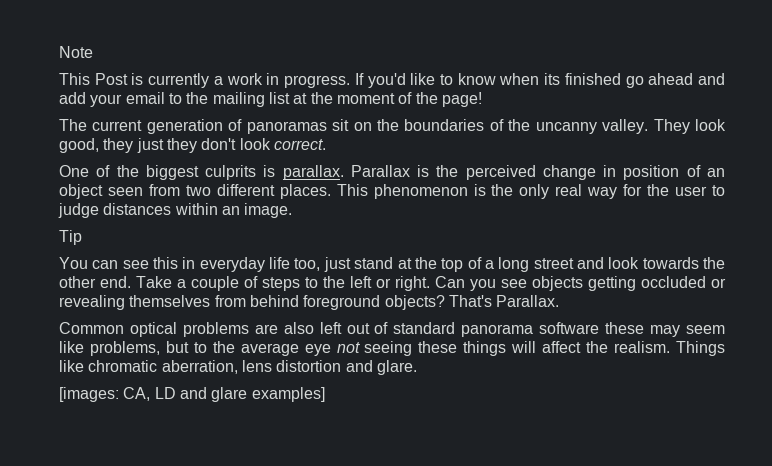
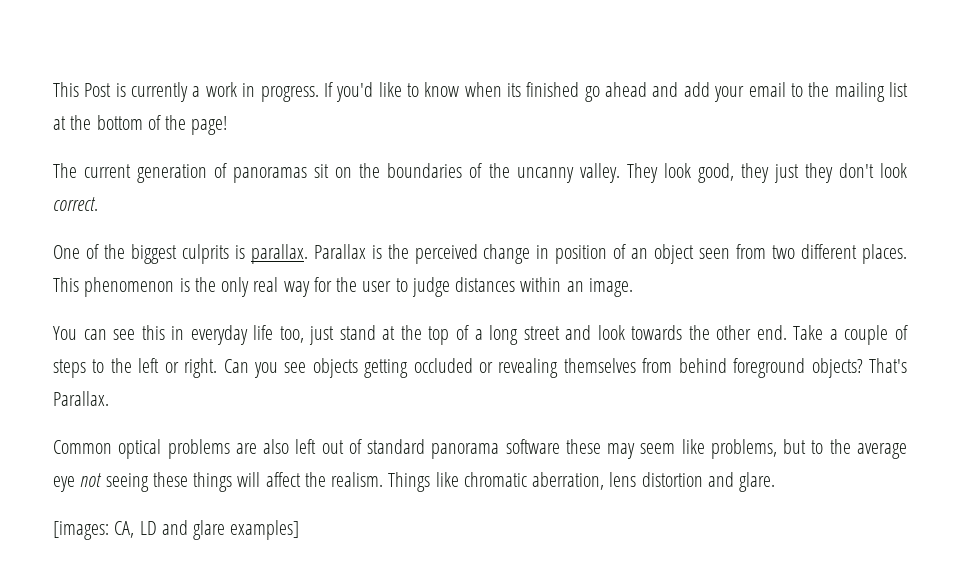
[59,46,93,58] Note // -> (53, 89) none
[336,93,395,104] moment -> [96,115,143,130] bottom
[59,230,82,245] // Tip -> (633, 287) none

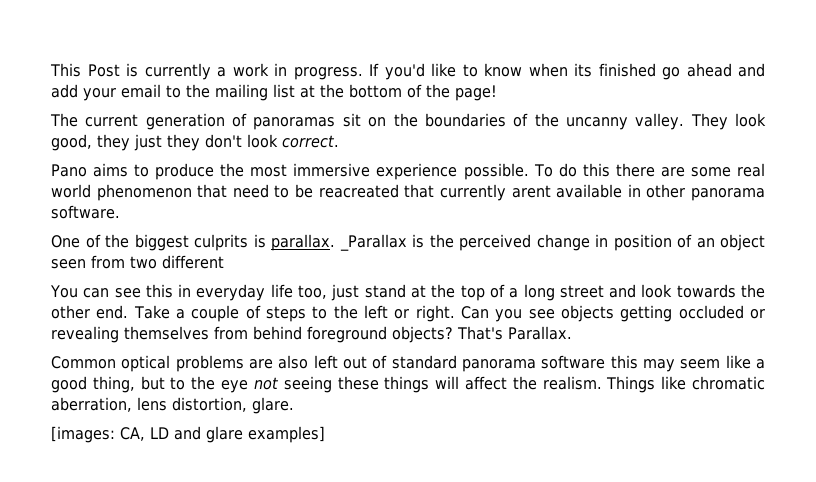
(98, 204) none -> [51,163,766,180] [51,184,766,201] [51,205,120,219] // Pano aims to produce the most immersive experience possible. To do this there are some real world phenomenon that need to be reacreated that currently arent available in other panorama software.
[313,244,366,259] Parallax -> [339,234,407,251] _Parallax
[862,244,908,264] [53,277,633,297] places. This phenomenon is the only real way for the user to judge distances within an image. -> (224, 262) none
[565,439,601,454] these -> [610,355,638,369] this
[710,439,777,459] problems, -> [756,359,766,369] [51,376,135,393] a good thing,
[857,443,908,459] average -> (216, 383) none
[641,472,734,487] distortion and -> [172,397,247,412] distortion,

